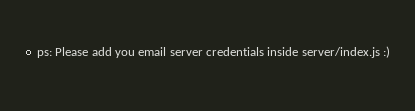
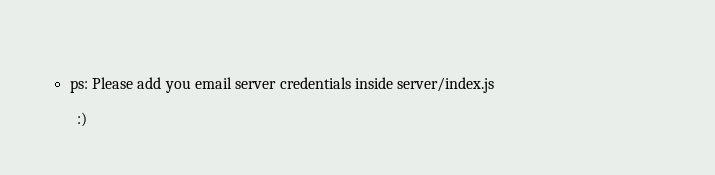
(380, 52) none -> (495, 85) //

